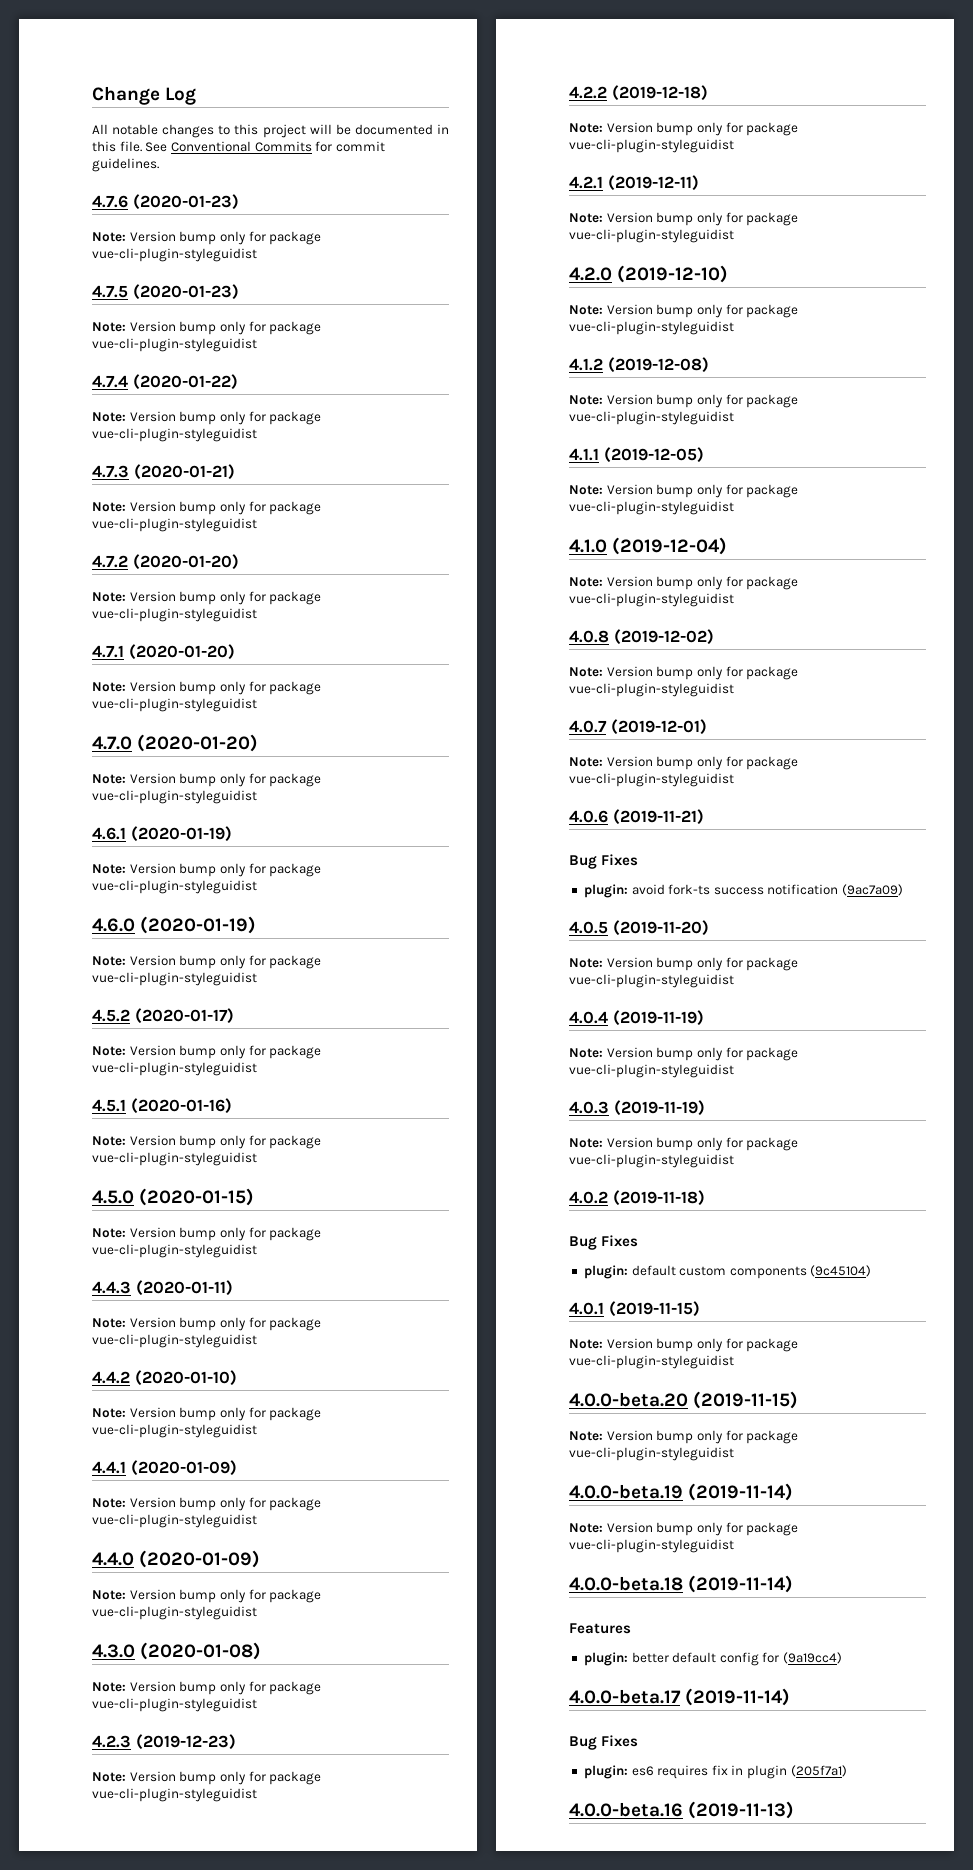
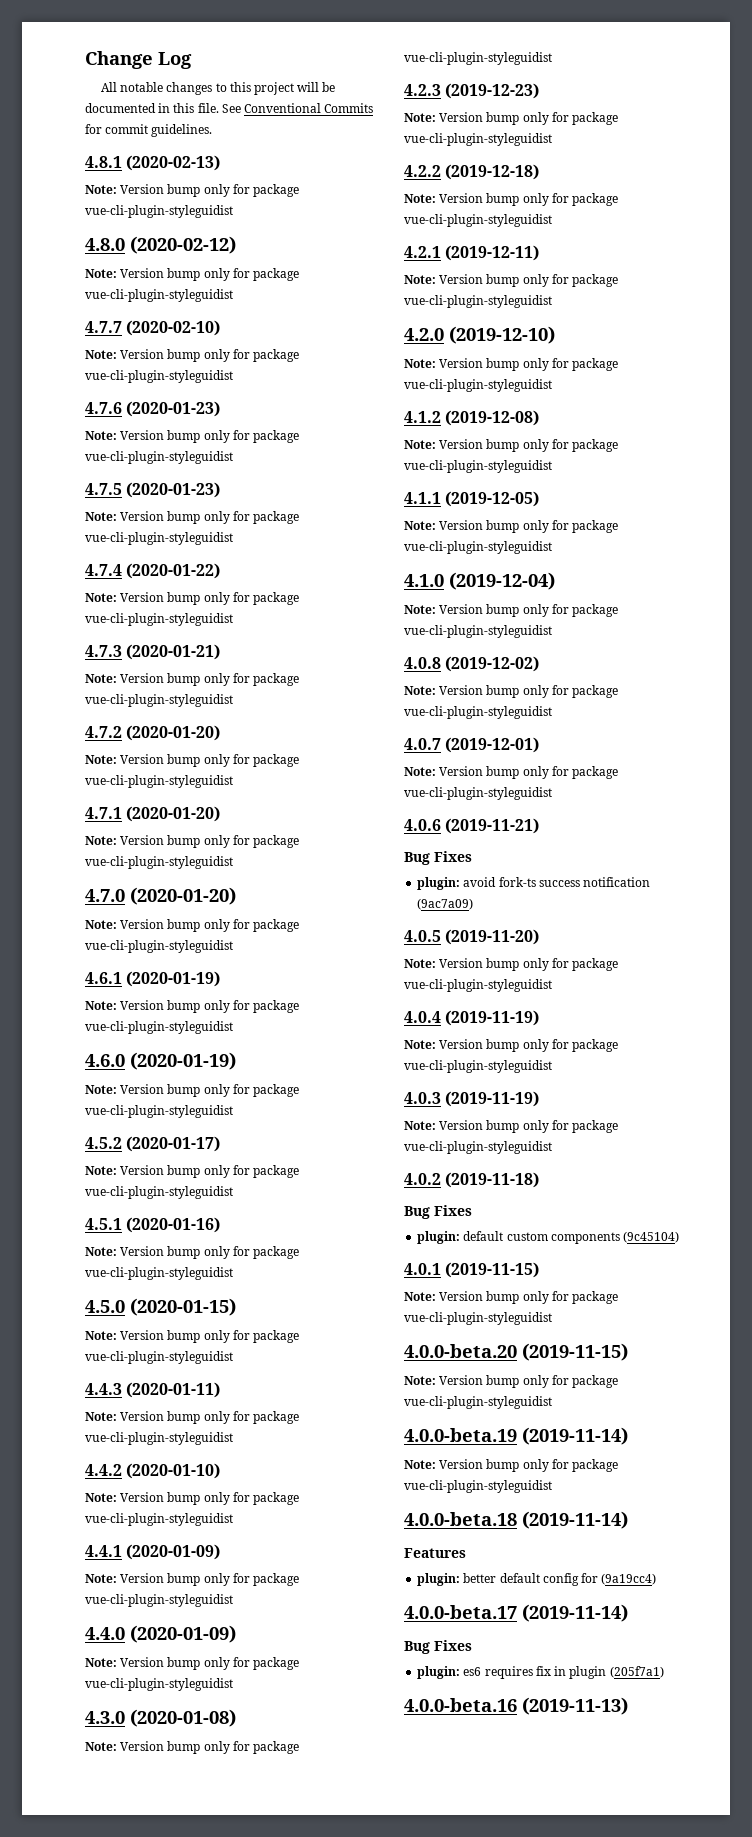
(159, 165) none -> [85,155,221,171] [85,184,300,197] [85,205,233,218] [85,236,236,254] [85,268,300,281] [85,289,233,302] [85,320,221,336] [85,349,300,362] [85,370,233,383] // 4.8.1 (2020-02-13) // Note: Version bump only for package vue-cli-plugin-styleguidist // 4.8.0 (2020-02-12) // Note: Version bump only for package vue-cli-plugin-styleguidist // 4.7.7 (2020-02-10) // Note: Version bump only for package vue-cli-plugin-styleguidist

